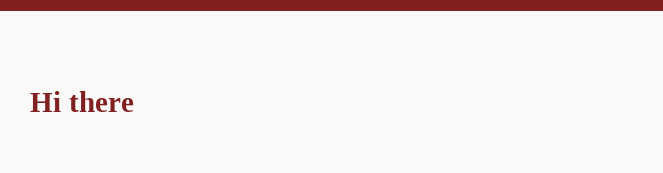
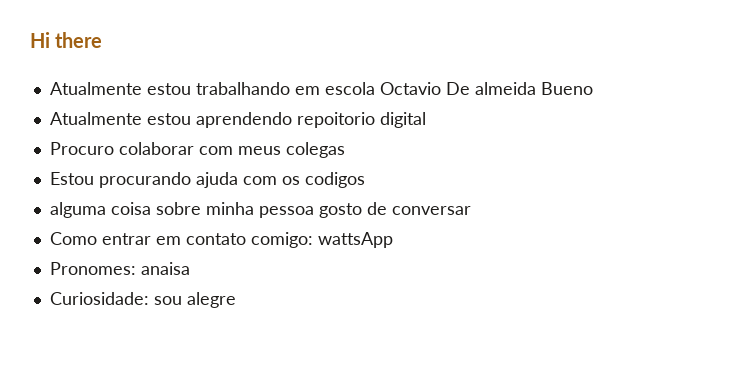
(134, 101) none -> [49,82,593,95] [49,112,426,128] [49,142,345,158] [49,172,365,188] [49,202,471,218] [49,232,393,248] [49,262,190,275] [49,292,236,308] // Atualmente estou trabalhando em escola Octavio De almeida Bueno // Atualmente estou aprendendo repoitorio digital // Procuro colaborar com meus colegas // Estou procurando ajuda com os codigos // alguma coisa sobre minha pessoa gosto de conversar // Como entrar em contato comigo: wattsApp // Pronomes: anaisa // Curiosidade: sou alegre

